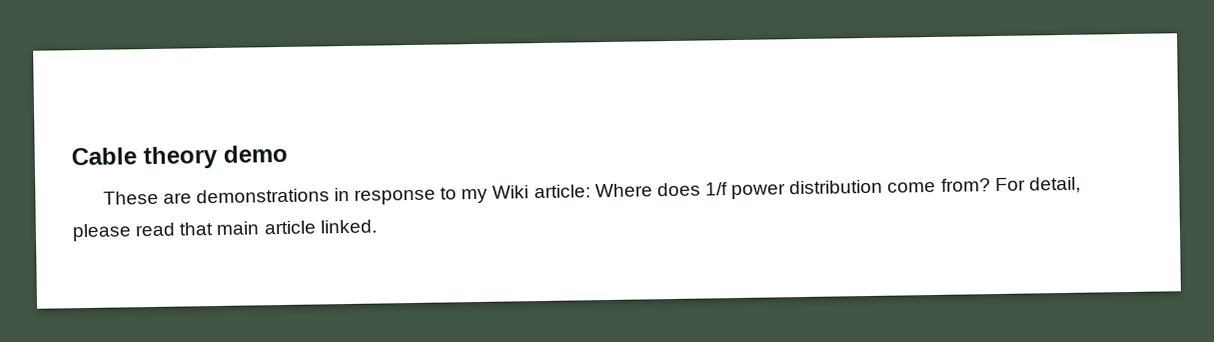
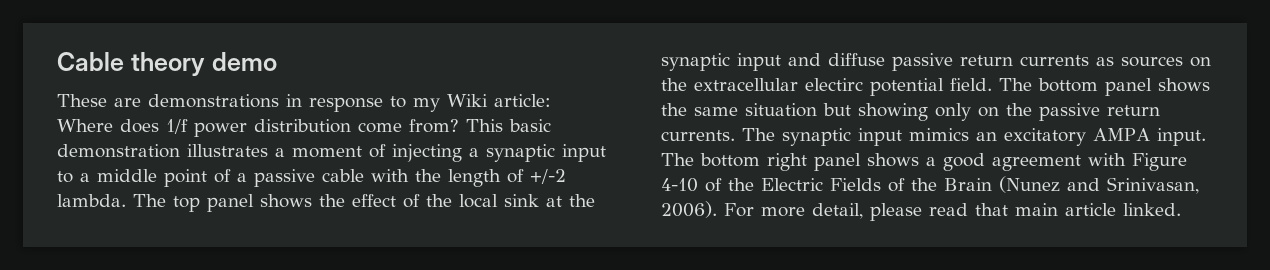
[994,177,1026,192] For -> [466,119,551,132] [57,144,606,162] [57,169,566,187] [57,194,595,212] [661,53,1211,71] [661,78,1210,96] [661,103,1160,121] [661,128,1206,146] [661,153,1187,171] [661,176,1199,194] [661,201,805,218] This basic demonstration illustrates a moment of injecting a synaptic input to a middle point of a passive cable with the length of +/-2 lambda. The top panel shows the effect of the local sink at the synaptic input and diffuse passive return currents as sources on the extracellular electirc potential field. The bottom panel shows the same situation but showing only on the passive return currents. The synaptic input mimics an excitatory AMPA input. The bottom right panel shows a good agreement with Figure 4-10 of the Electric Fields of the Brain (Nunez and Srinivasan, 2006). For more

